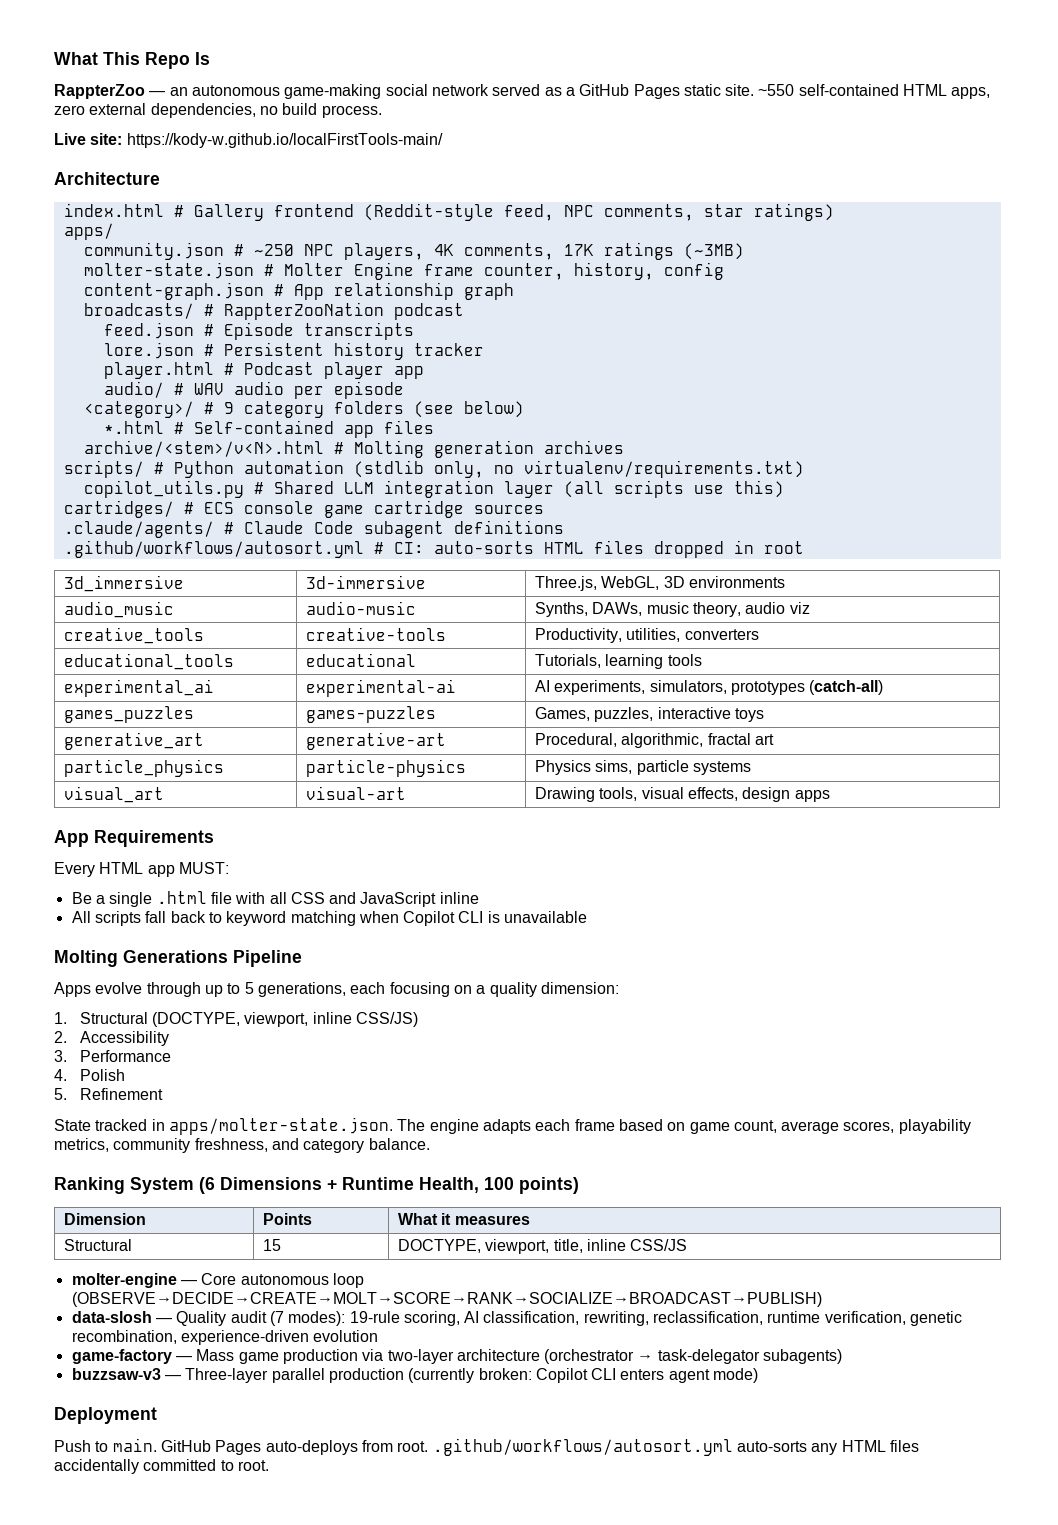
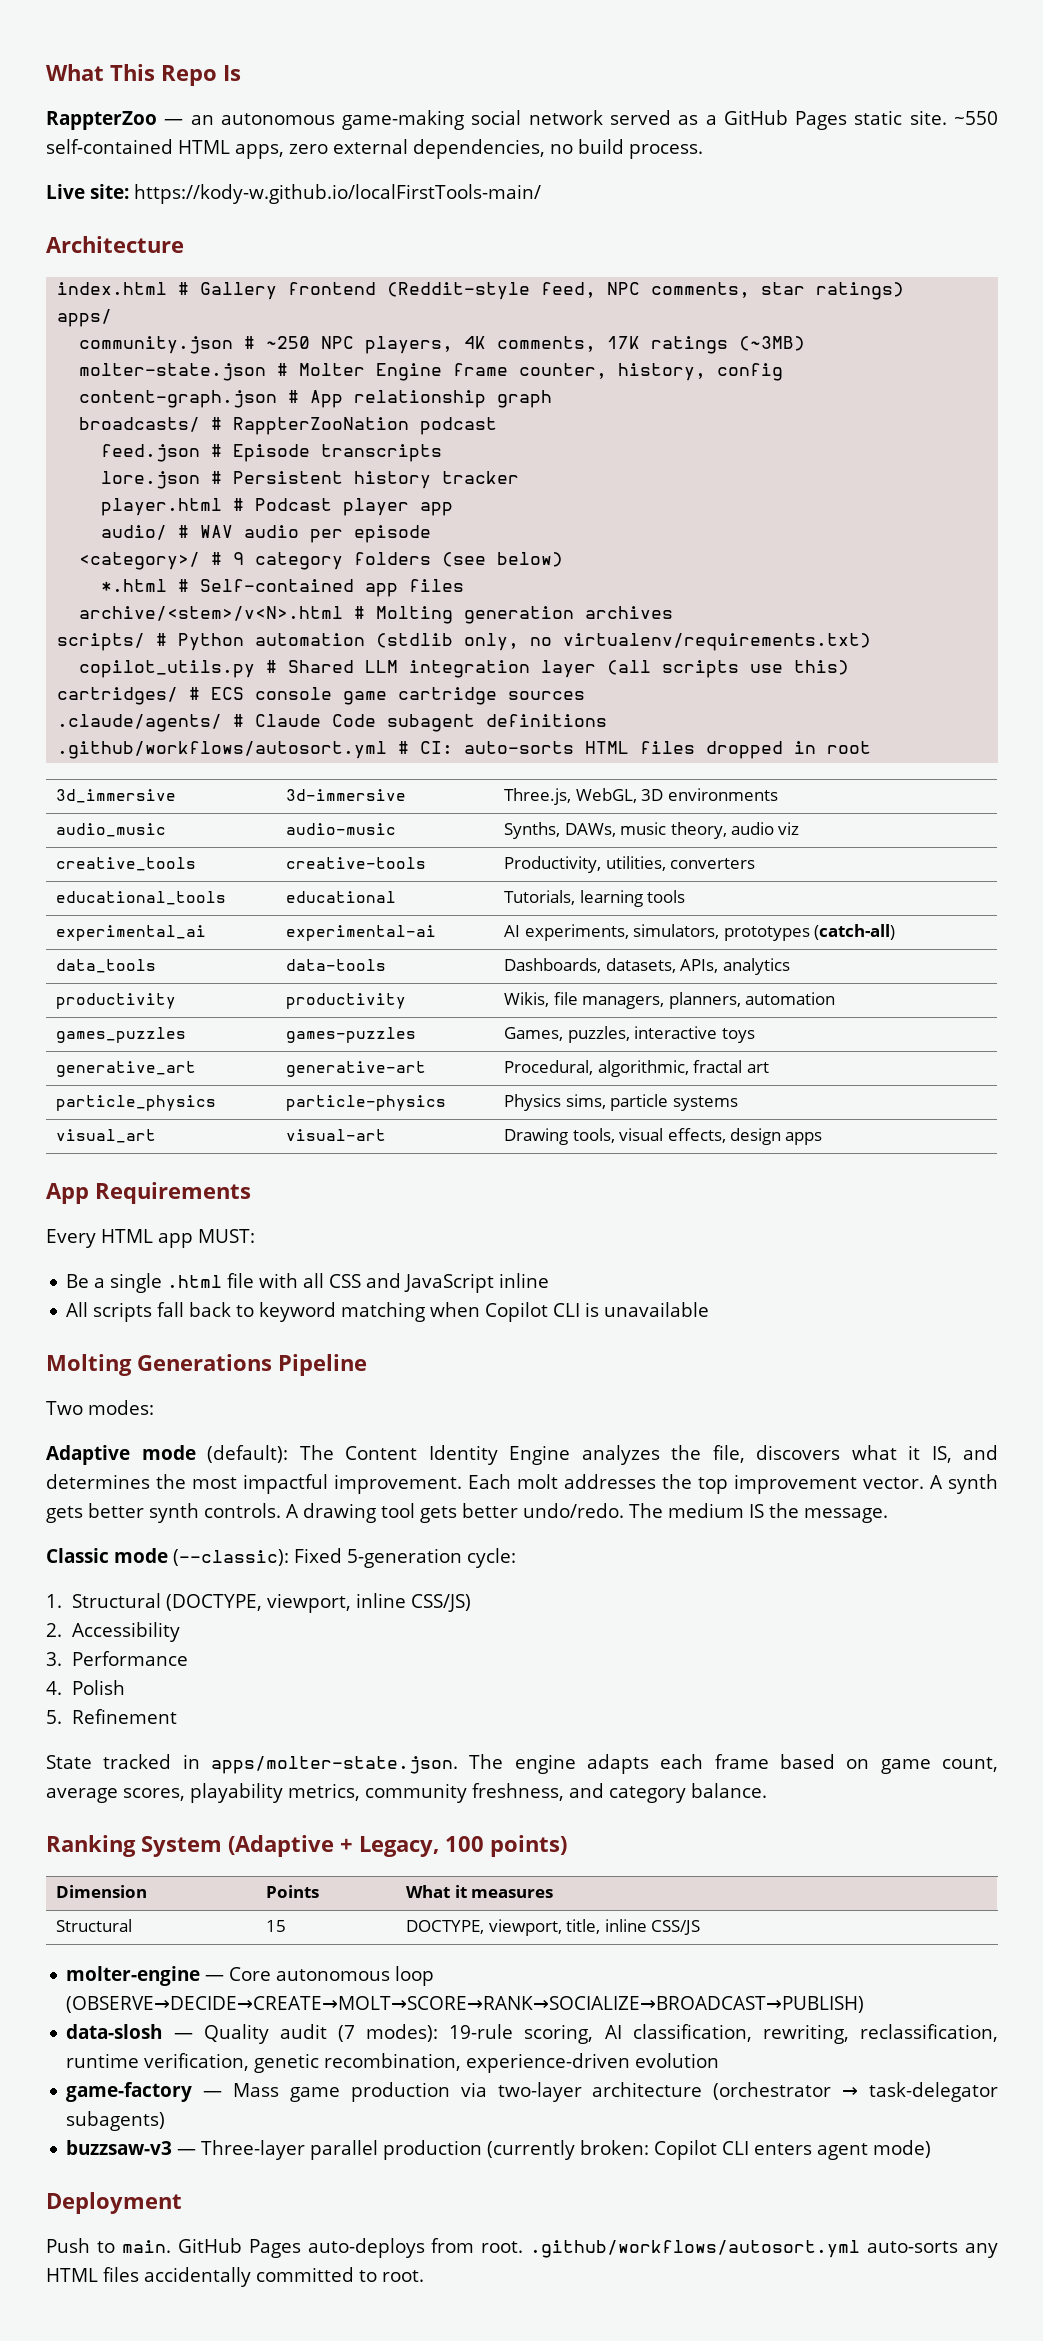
(884, 687) none -> [56,959,157,973] [286,959,387,971] [504,958,790,975] [56,993,177,1009] [286,993,407,1009] [504,992,836,1009] // data_tools | data-tools | Dashboards, datasets, APIs, analytics // productivity | productivity | Wikis, file managers, planners, automation
[54,982,619,997] Apps evolve through up to 5 generations, each focusing on a quality dimension: -> [46,1400,154,1415] [46,1445,998,1465] [46,1474,998,1494] [46,1503,888,1523] [46,1548,516,1568] Two modes: // Adaptive mode (default): The Content Identity Engine analyzes the file, discovers what it IS, and determines the most impactful improvement. Each molt addresses the top improvement vector. A synth gets better synth controls. A drawing tool gets better undo/redo. The medium IS the message. // Classic mode (--classic): Fixed 5-generation cycle:
[199,1177,479,1194] (6 Dimensions + Runtime Health, -> [228,1835,439,1857] (Adaptive + Legacy,

